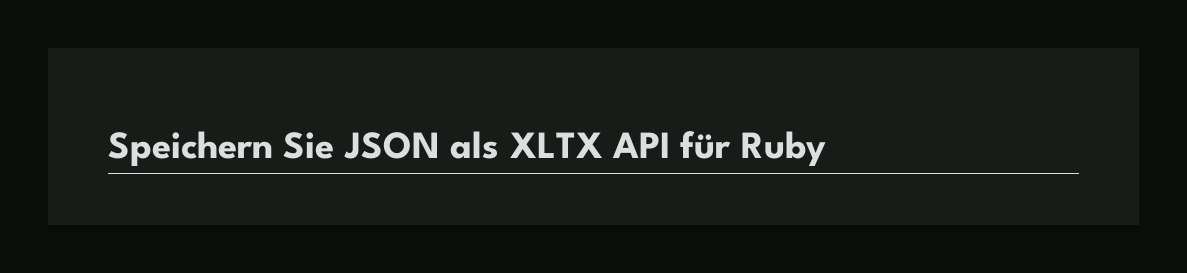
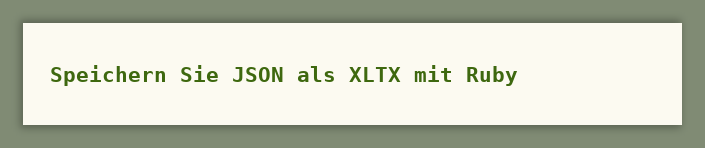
[611,131,732,159] API für -> [414,65,453,82] mit

